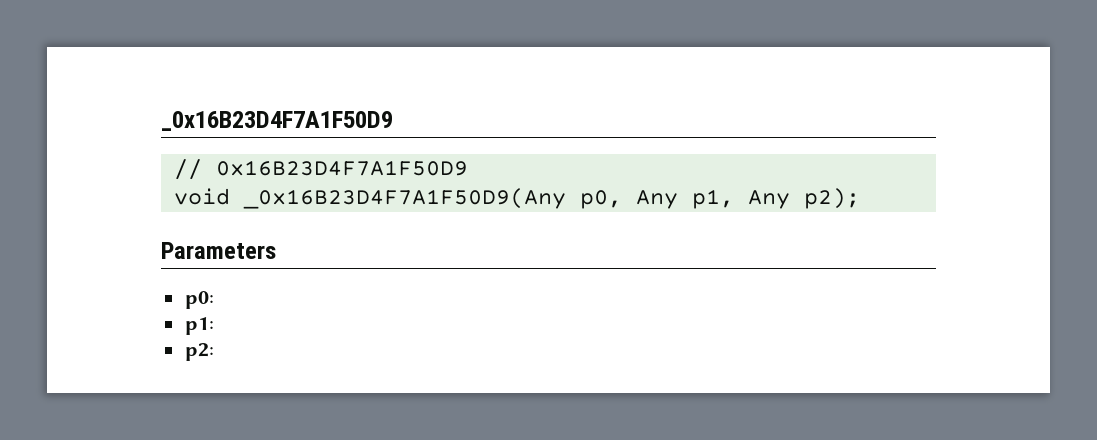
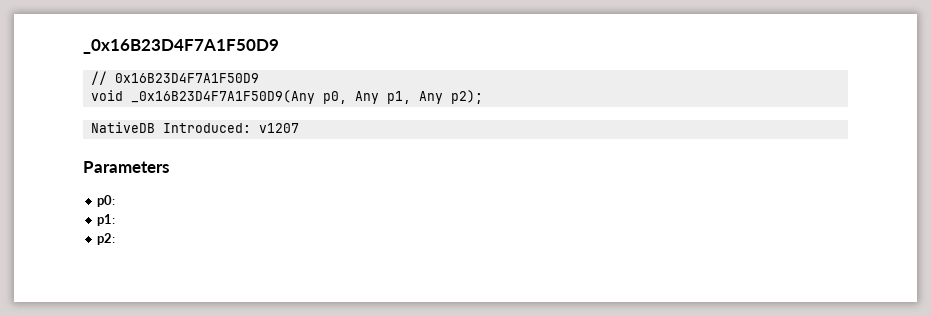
(860, 198) none -> [90,122,299,133] // NativeDB Introduced: v1207

